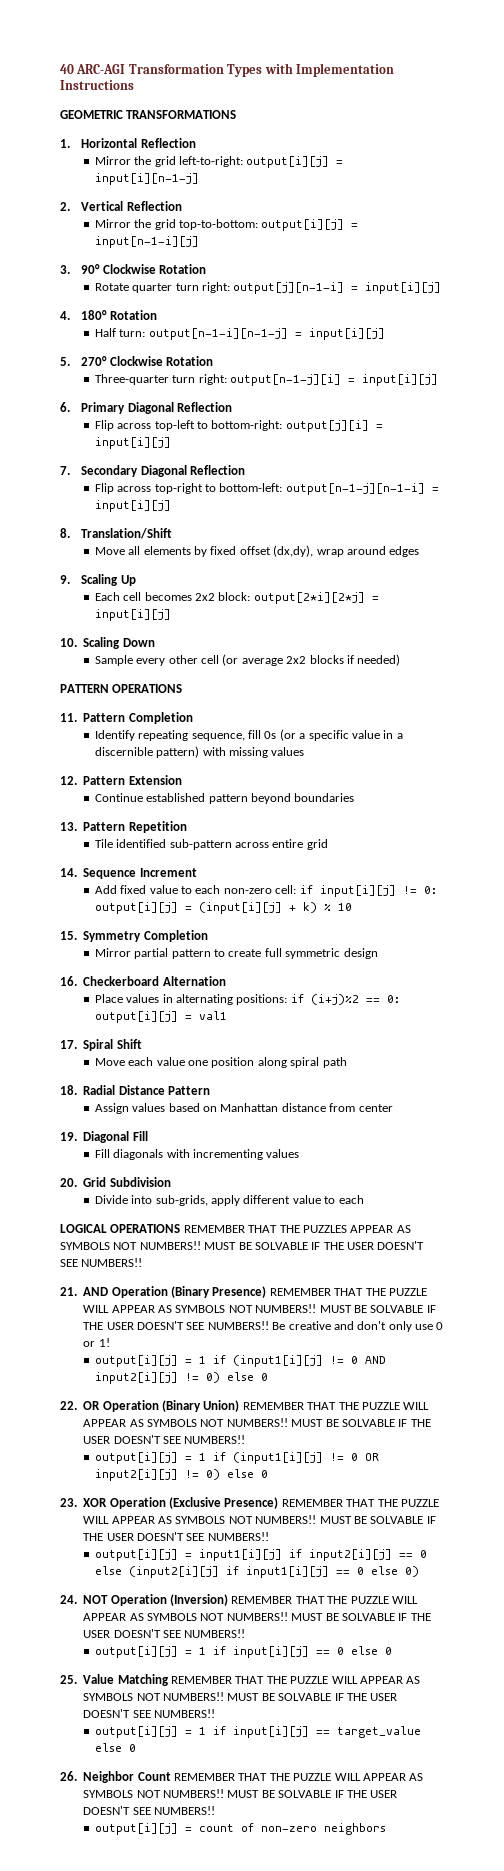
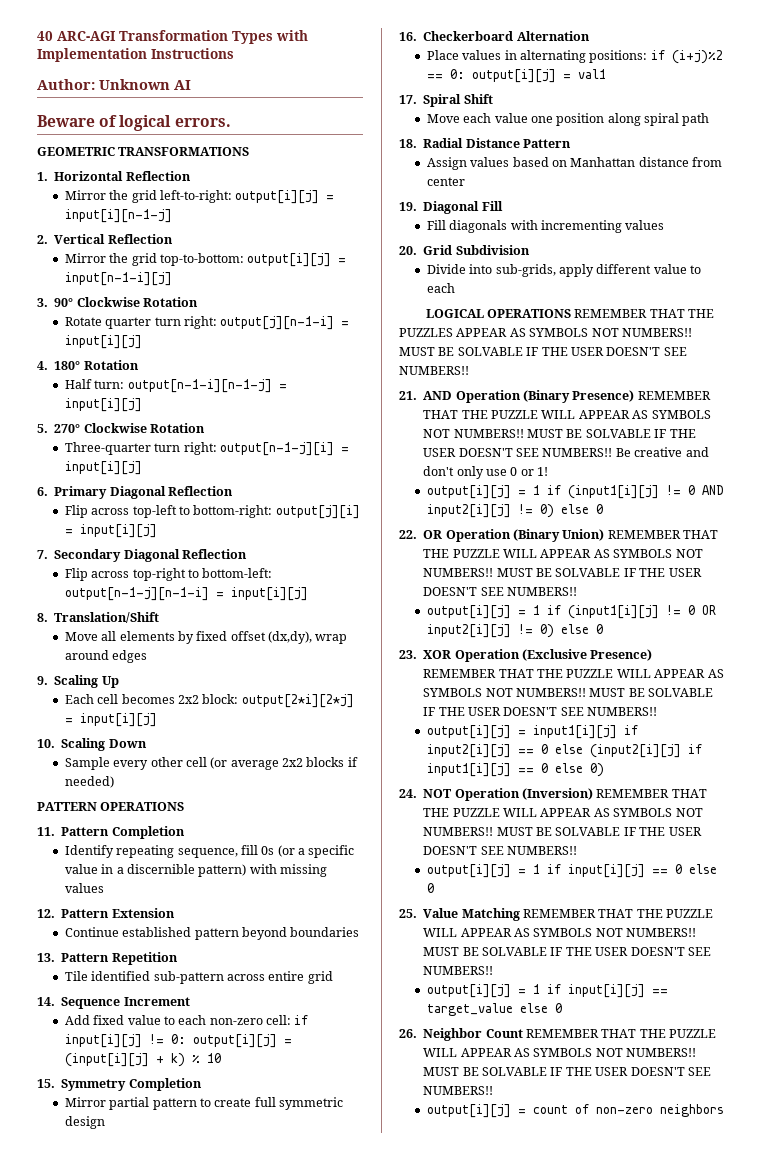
(134, 85) none -> [37,79,191,90] [37,115,231,131] // Author: Unknown AI // Beware of logical errors.

